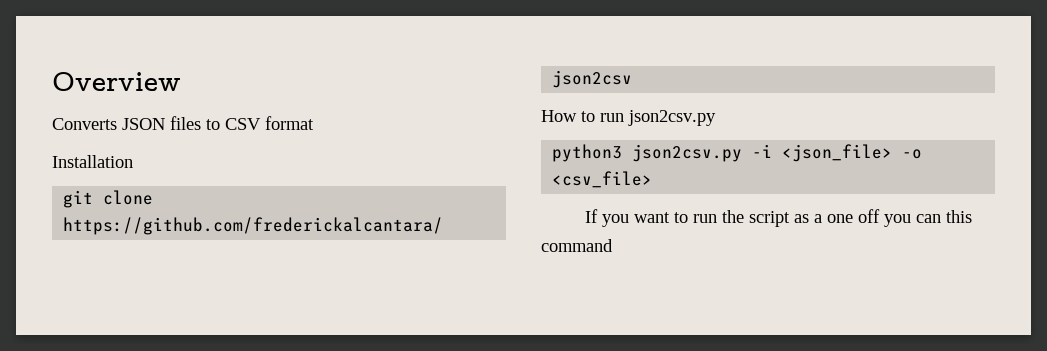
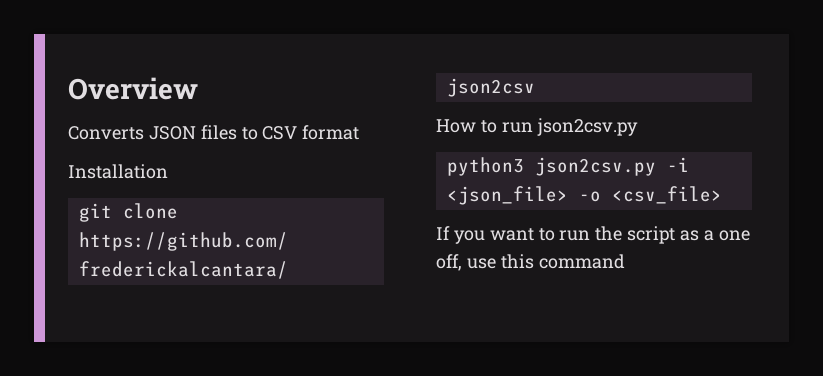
[857,209,941,227] off you can -> [436,254,496,271] off, use

